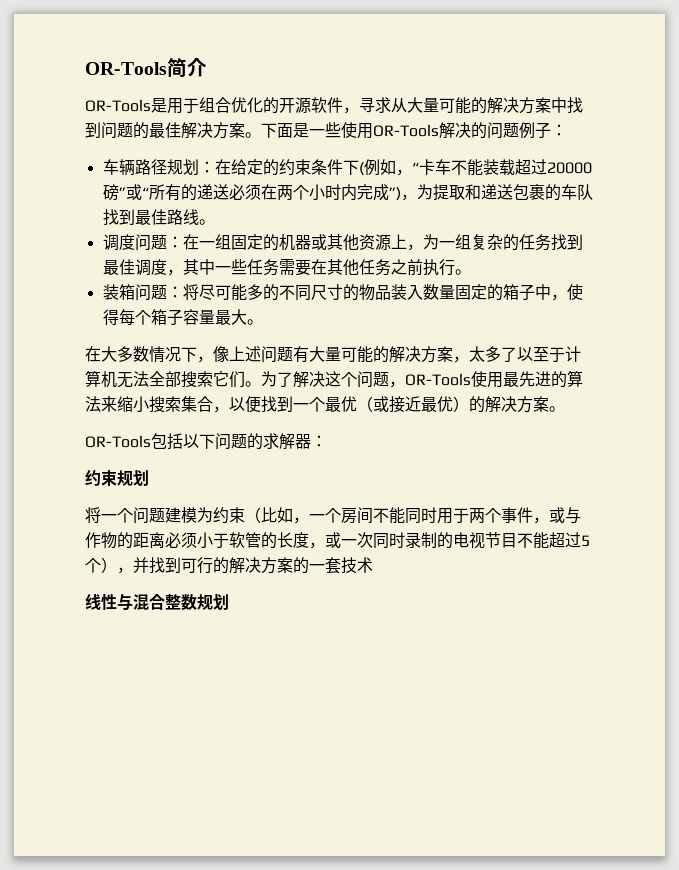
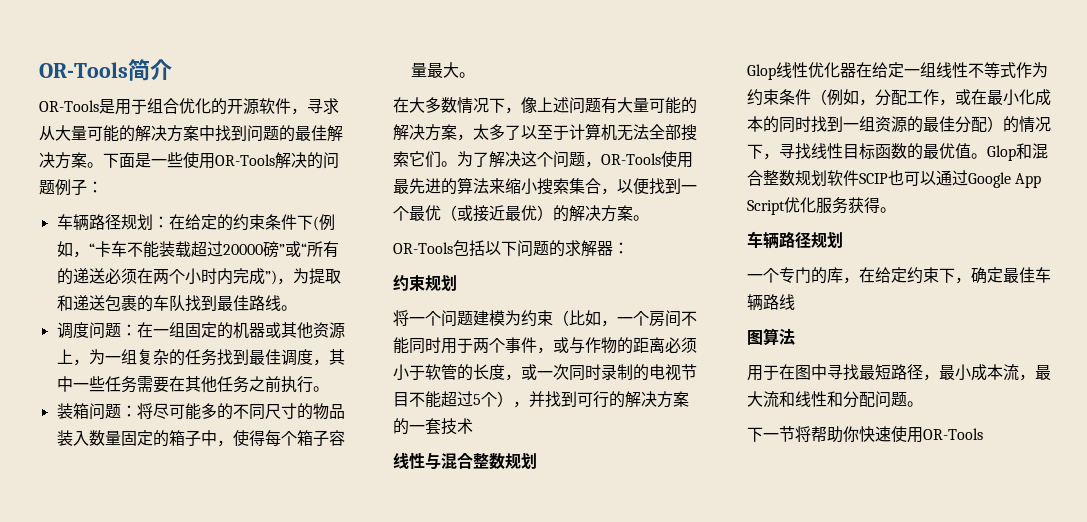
(229, 602) none -> [747,62,1048,80] [747,89,1051,106] [747,116,1051,133] [747,143,1048,161] [747,170,1042,188] [747,197,896,215] [747,231,843,249] [747,267,1051,284] [747,294,795,311] [747,328,795,345] [747,364,1051,381] [747,391,923,408] [747,426,983,443] // Glop线性优化器在给定一组线性不等式作为约束条件（例如，分配工作，或在最小化成本的同时找到一组资源的最佳分配）的情况下，寻找线性目标函数的最优值。Glop和混合整数规划软件SCIP也可以通过Google App Script优化服务获得。 // 车辆路径规划 // 一个专门的库，在给定约束下，确定最佳车辆路线 // 图算法 // 用于在图中寻找最短路径，最小成本流，最大流和线性和分配问题。 // 下一节将帮助你快速使用OR-Tools

